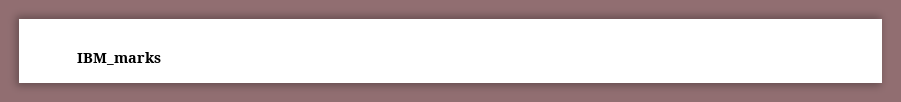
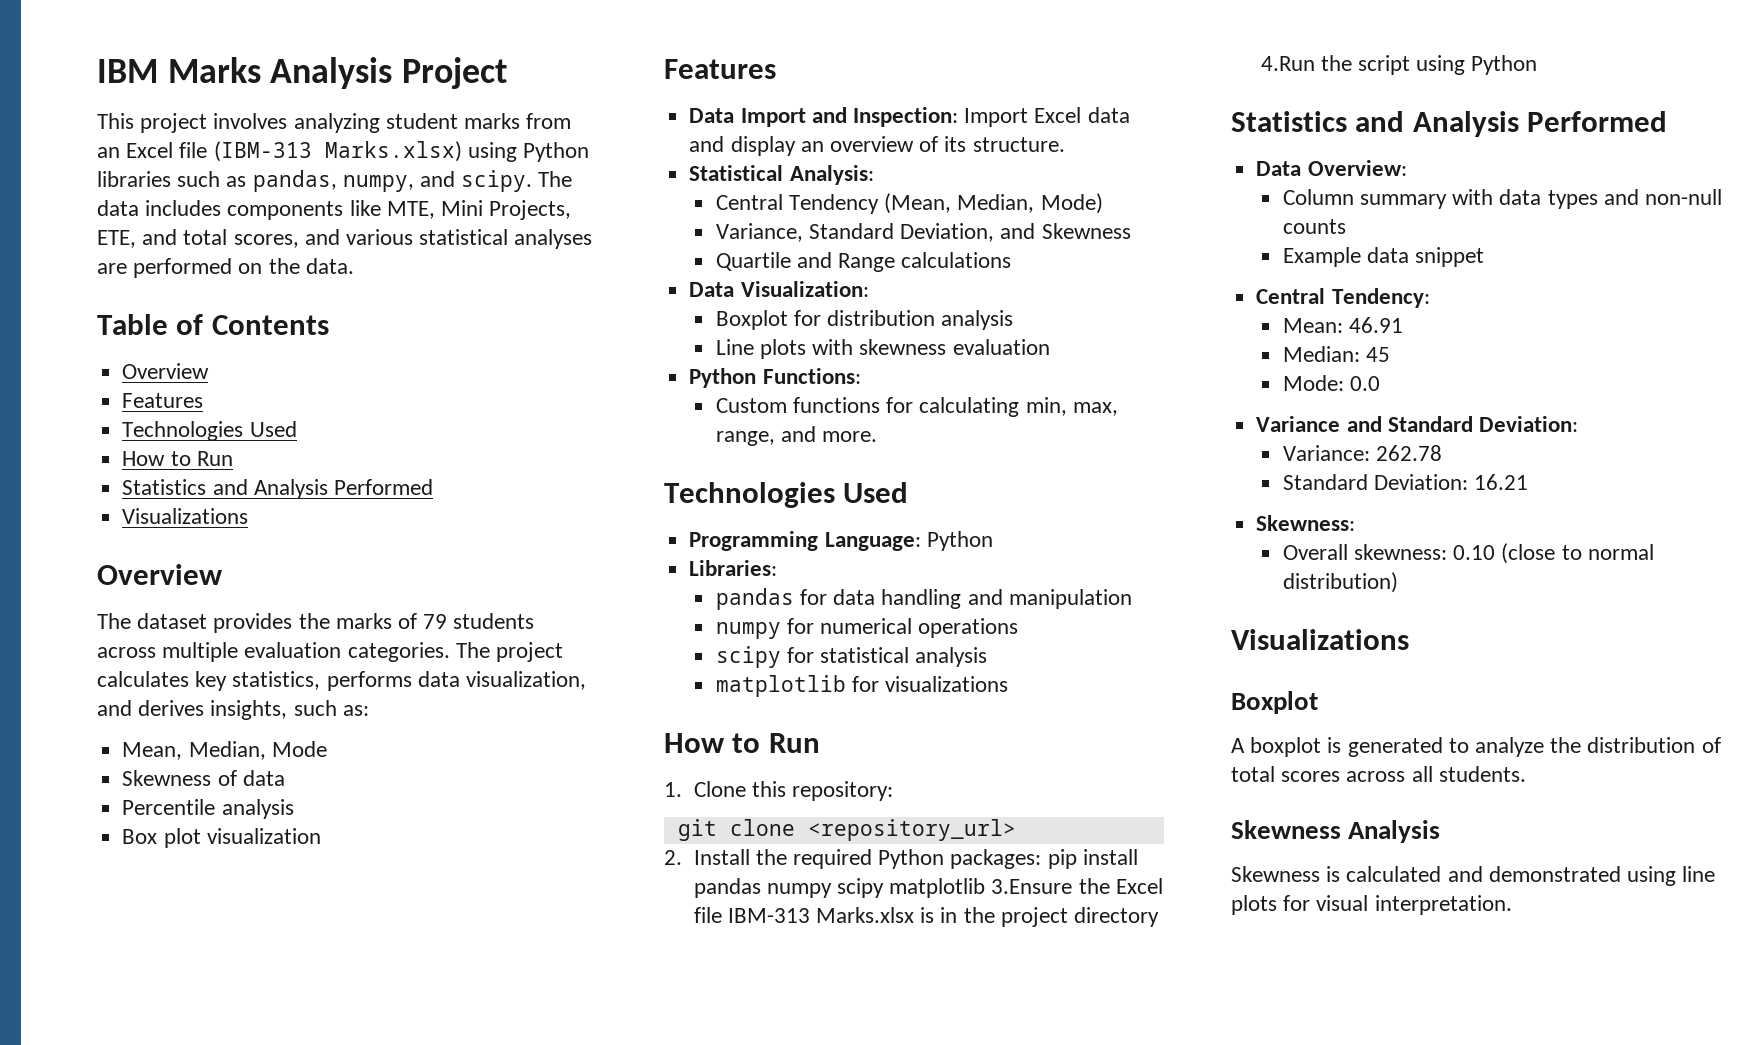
[77,52,161,65] IBM_marks -> [97,57,508,89] [97,113,572,133] [97,141,590,162] [97,170,573,192] [97,200,572,220] [97,229,593,249] [97,258,354,278] [97,314,329,335] [122,363,210,379] [122,393,204,408] [122,421,297,441] [122,451,233,466] [122,479,433,499] [122,508,249,524] [97,564,222,585] [97,613,535,633] [97,642,564,662] [97,671,587,691] [97,700,369,720] [122,741,327,760] [122,770,285,786] [122,799,294,819] [122,828,321,848] [664,59,776,79] [689,107,1130,127] [689,136,1065,156] [689,165,874,185] [715,193,1103,214] [715,223,1131,242] [715,252,1012,272] [689,281,869,297] [715,310,1014,330] [715,339,1050,359] [689,368,861,388] [715,397,1118,417] [715,426,878,446] [664,482,909,508] [689,531,993,551] [689,560,778,576] [715,588,1132,610] [715,618,1019,639] [715,646,988,668] [715,675,1009,697] [664,733,820,753] [664,781,893,801] [677,819,1016,841] [664,849,1138,869] [693,878,1163,898] [693,907,1159,927] [1260,55,1538,75] [1231,111,1668,137] [1256,160,1407,176] [1282,189,1723,209] [1282,219,1346,234] [1282,247,1485,267] [1256,288,1430,308] [1282,317,1403,333] [1282,346,1390,362] [1282,375,1380,391] [1256,416,1578,432] [1282,445,1442,461] [1282,474,1529,490] [1256,515,1356,531] [1282,543,1654,564] [1282,572,1398,593] [1231,629,1409,650] [1231,691,1318,714] [1231,737,1721,757] [1231,766,1526,782] [1231,820,1441,843] [1231,866,1716,886] [1231,895,1512,915] IBM Marks Analysis Project // This project involves analyzing student marks from an Excel file (IBM-313 Marks.xlsx) using Python libraries such as pandas, numpy, and scipy. The data includes components like MTE, Mini Projects, ETE, and total scores, and various statistical analyses are performed on the data. // Table of Contents // Overview // Features // Technologies Used // How to Run // Statistics and Analysis Performed // Visualizations // Overview // The dataset provides the marks of 79 students across multiple evaluation categories. The project calculates key statistics, performs data visualization, and derives insights, such as: // Mean, Median, Mode // Skewness of data // Percentile analysis // Box plot visualization // Features // Data Import and Inspection: Import Excel data and display an overview of its structure. // Statistical Analysis: // Central Tendency (Mean, Median, Mode) // Variance, Standard Deviation, and Skewness // Quartile and Range calculations // Data Visualization: // Boxplot for distribution analysis // Line plots with skewness evaluation // Python Functions: // Custom functions for calculating min, max, range, and more. // Technologies Used // Programming Language: Python // Libraries: // pandas for data handling and manipulation // numpy for numerical operations // scipy for statistical analysis // matplotlib for visualizations // How to Run // 1. Clone this repository: // git clone <repository_url> // 2. Install the required Python packages: pip install pandas numpy scipy matplotlib 3.Ensure the Excel file IBM-313 Marks.xlsx is in the project directory 4.Run the script using Python // Statistics and Analysis Performed // Data Overview: // Column summary with data types and non-null counts // Example data snippet // Central Tendency: // Mean: 46.91 // Median: 45 // Mode: 0.0 // Variance and Standard Deviation: // Variance: 262.78 // Standard Deviation: 16.21 // Skewness: // Overall skewness: 0.10 (close to normal distribution) // Visualizations // Boxplot // A boxplot is generated to analyze the distribution of total scores across all students. // Skewness Analysis // Skewness is calculated and demonstrated using line plots for visual interpretation.

